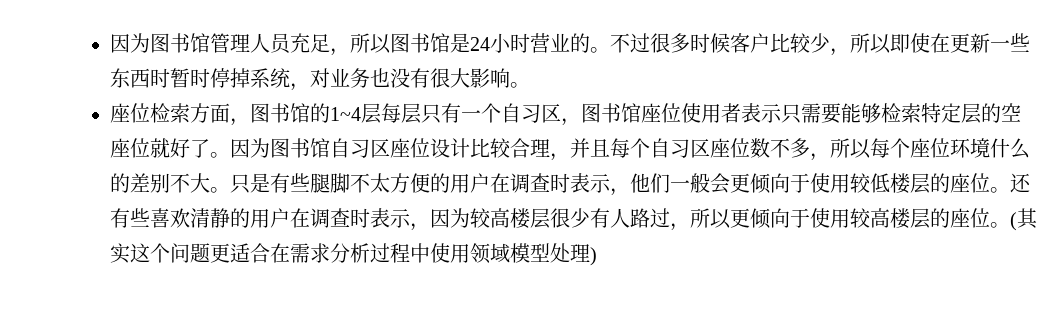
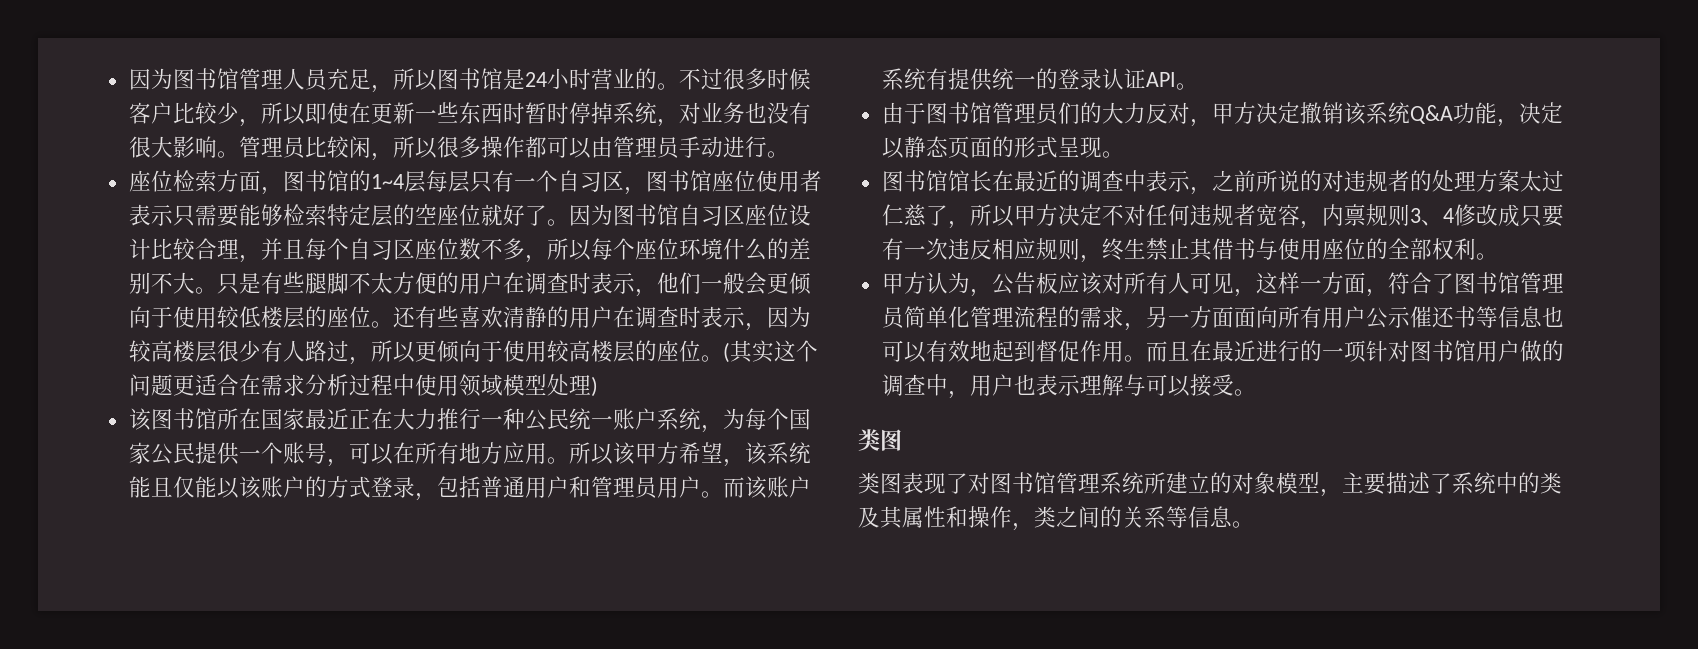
(530, 85) none -> [238,136,789,161] 管理员比较闲，所以很多操作都可以由管理员手动进行。
(597, 256) none -> [128,408,811,433] [128,442,811,467] [128,476,811,501] [881,68,1198,91] [881,102,1563,127] [881,136,1124,159] [881,170,1564,195] [881,204,1564,229] [881,238,1498,263] [881,272,1564,297] [881,306,1564,331] [881,340,1564,363] [881,374,1256,399] [858,429,902,451] [858,472,1562,497] [858,506,1254,531] // 该图书馆所在国家最近正在大力推行一种公民统一账户系统，为每个国家公民提供一个账号，可以在所有地方应用。所以该甲方希望，该系统能且仅能以该账户的方式登录，包括普通用户和管理员用户。而该账户系统有提供统一的登录认证API。 // 由于图书馆管理员们的大力反对，甲方决定撤销该系统Q&A功能，决定以静态页面的形式呈现。 // 图书馆馆长在最近的调查中表示，之前所说的对违规者的处理方案太过仁慈了，所以甲方决定不对任何违规者宽容，内禀规则3、4修改成只要有一次违反相应规则，终生禁止其借书与使用座位的全部权利。 // 甲方认为，公告板应该对所有人可见，这样一方面，符合了图书馆管理员简单化管理流程的需求，另一方面面向所有用户公示催还书等信息也可以有效地起到督促作用。而且在最近进行的一项针对图书馆用户做的调查中，用户也表示理解与可以接受。 // 类图 // 类图表现了对图书馆管理系统所建立的对象模型，主要描述了系统中的类及其属性和操作，类之间的关系等信息。

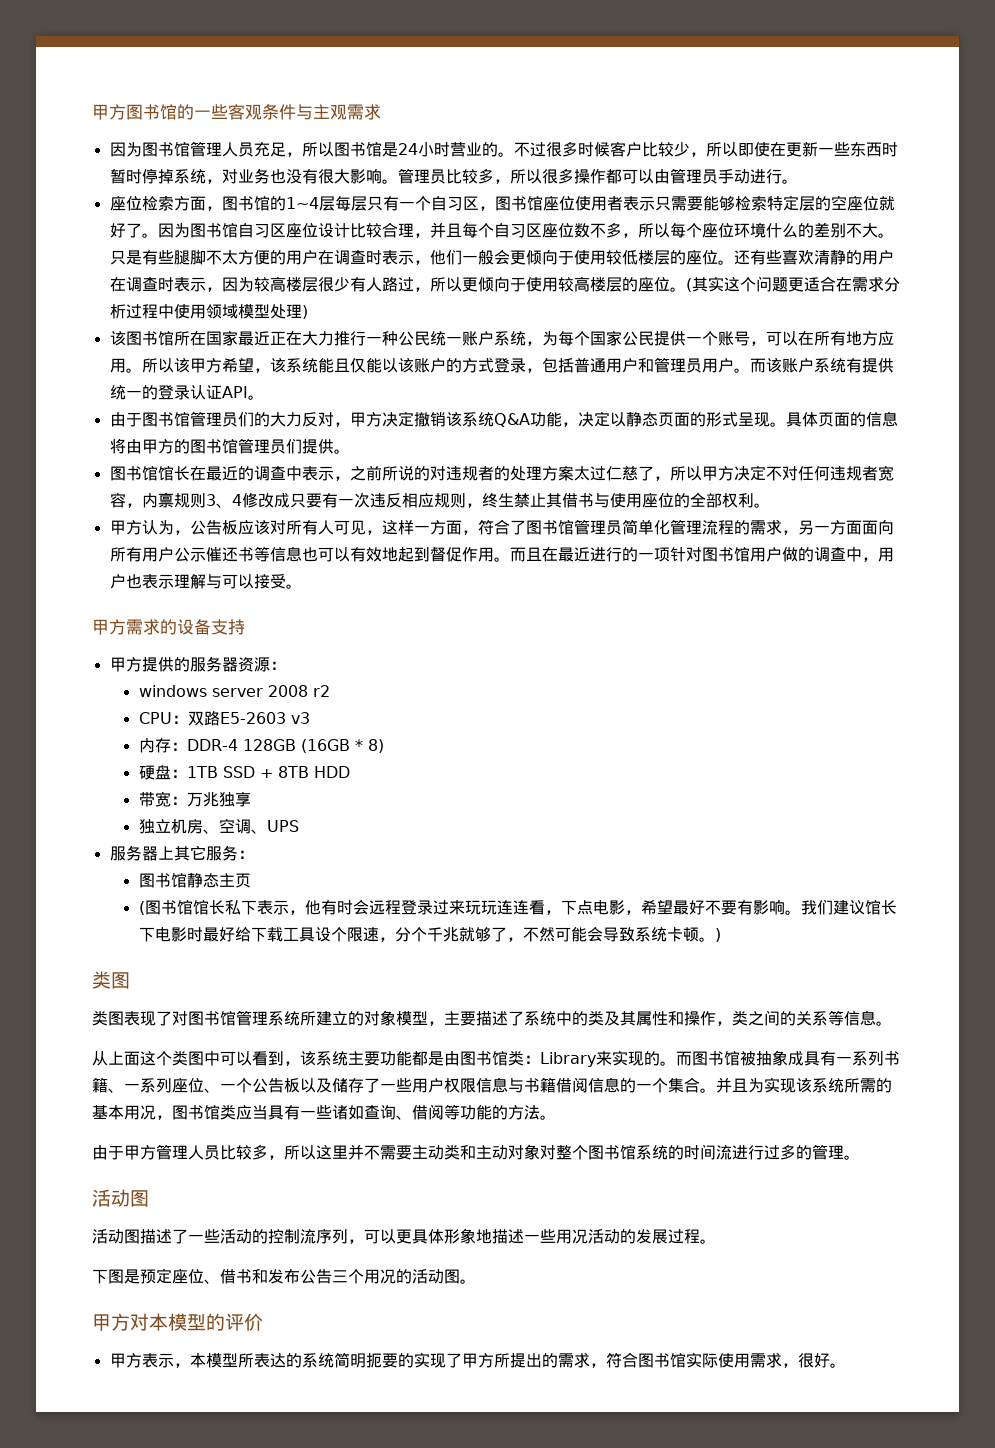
(128, 79) none -> [92,104,381,120] 甲方图书馆的一些客观条件与主观需求 //
[348,136,371,158] 闲 -> [477,168,494,184] 多
(1124, 154) none -> [785,411,898,427] [109,438,350,454] 具体页面的信息将由甲方的图书馆管理员们提供。
(1256, 392) none -> [92,619,245,635] [109,656,286,672] [138,685,330,697] [138,711,310,726] [138,738,384,753] [138,765,350,780] [138,791,251,807] [138,818,299,834] [109,845,254,861] [138,872,251,888] [138,899,897,915] [138,926,721,942] // 甲方需求的设备支持 // 甲方提供的服务器资源： // windows server 2008 r2 // CPU：双路E5-2603 v3 // 内存：DDR-4 128GB (16GB * 8) // 硬盘：1TB SSD + 8TB HDD // 带宽：万兆独享 // 独立机房、空调、UPS // 服务器上其它服务： // 图书馆静态主页 // (图书馆馆长私下表示，他有时会远程登录过来玩玩连连看，下点电影，希望最好不要有影响。我们建议馆长下电影时最好给下载工具设个限速，分个千兆就够了，不然可能会导致系统卡顿。)
(1254, 524) none -> [92,1050,900,1067] [92,1077,892,1093] [92,1104,556,1120] [92,1144,860,1160] [92,1189,149,1207] [92,1228,716,1244] [92,1268,476,1284] [92,1313,263,1331] [109,1352,846,1368] // 从上面这个类图中可以看到，该系统主要功能都是由图书馆类：Library来实现的。而图书馆被抽象成具有一系列书籍、一系列座位、一个公告板以及储存了一些用户权限信息与书籍借阅信息的一个集合。并且为实现该系统所需的基本用况，图书馆类应当具有一些诸如查询、借阅等功能的方法。 // 由于甲方管理人员比较多，所以这里并不需要主动类和主动对象对整个图书馆系统的时间流进行过多的管理。 // 活动图 // 活动图描述了一些活动的控制流序列，可以更具体形象地描述一些用况活动的发展过程。 // 下图是预定座位、借书和发布公告三个用况的活动图。 // 甲方对本模型的评价 // 甲方表示，本模型所表达的系统简明扼要的实现了甲方所提出的需求，符合图书馆实际使用需求，很好。

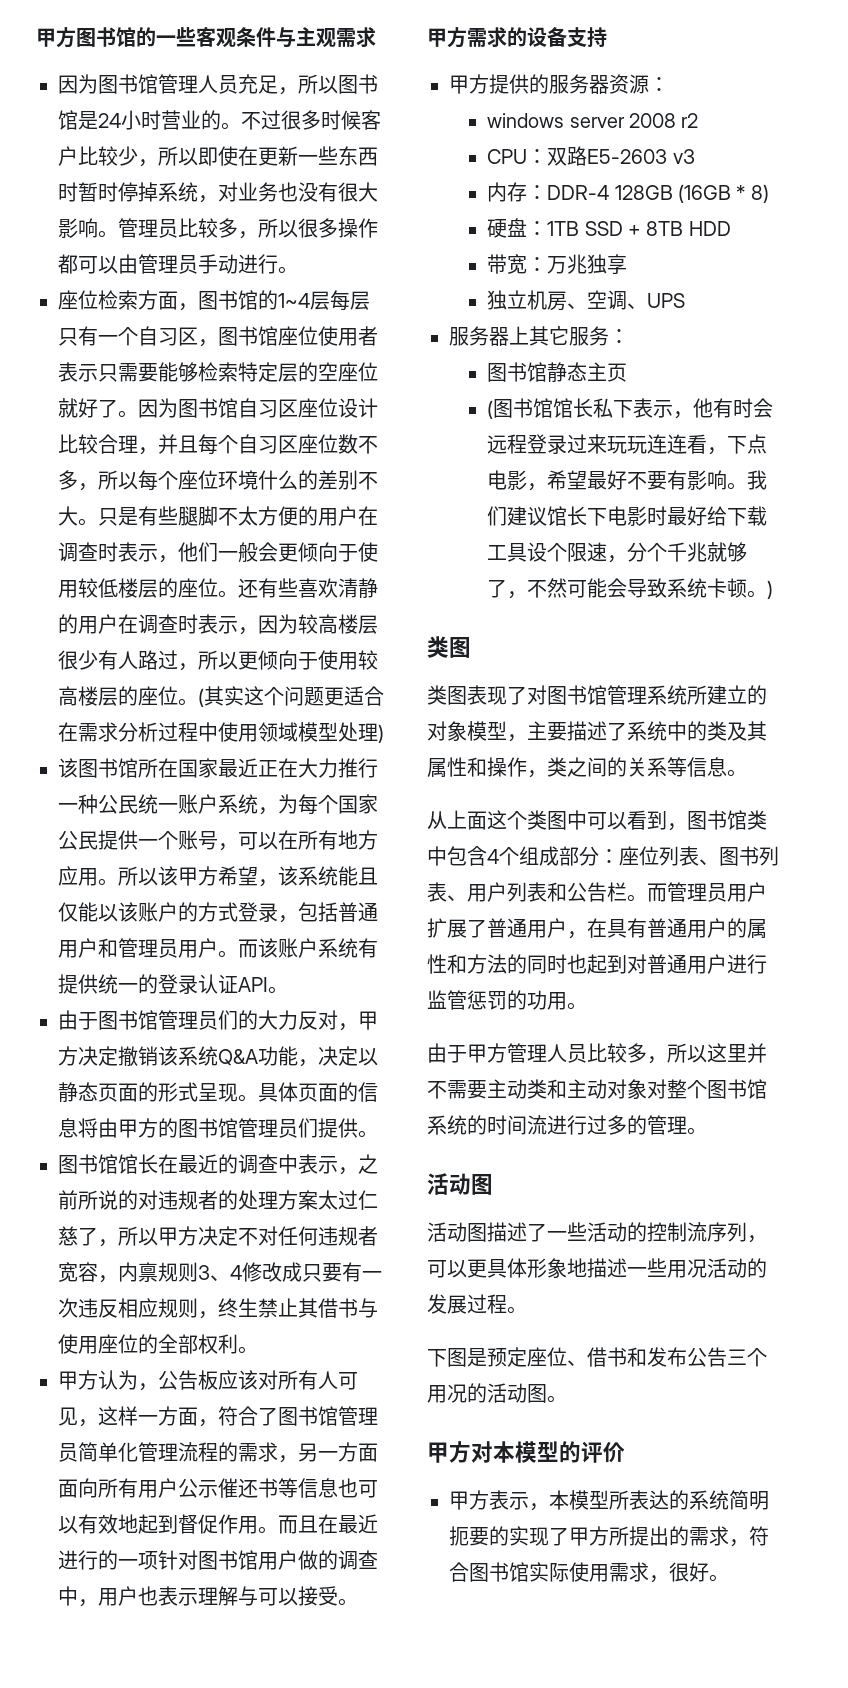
[300,1050,900,1067] [92,1077,892,1093] [92,1104,540,1120] 该系统主要功能都是由图书馆类：Library来实现的。而图书馆被抽象成具有一系列书籍、一系列座位、一个公告板以及储存了一些用户权限信息与书籍借阅信息的一个集合。并且为实现该系统所需的基本用况，图书馆类应当具有一些诸如查询、借阅等功能的方法 -> [687,810,767,830] [427,846,779,866] [427,882,767,902] [427,918,767,939] [427,954,767,974] [427,990,567,1010] 图书馆类中包含4个组成部分：座位列表、图书列表、用户列表和公告栏。而管理员用户扩展了普通用户，在具有普通用户的属性和方法的同时也起到对普通用户进行监管惩罚的功用

